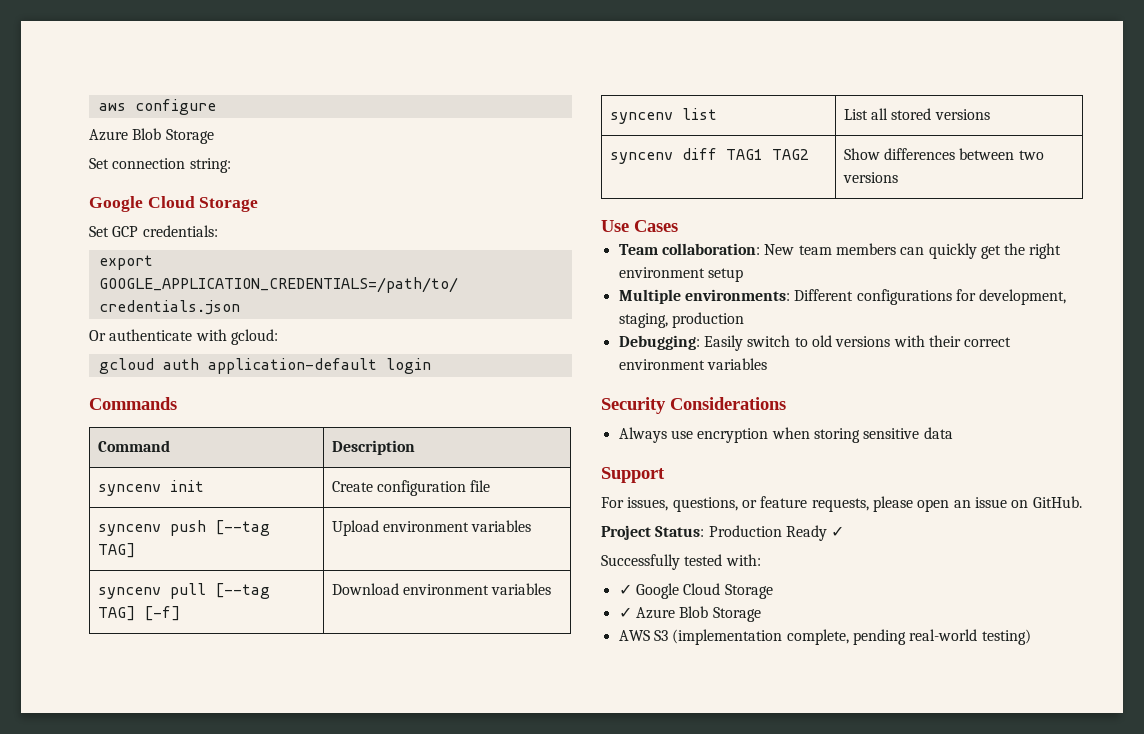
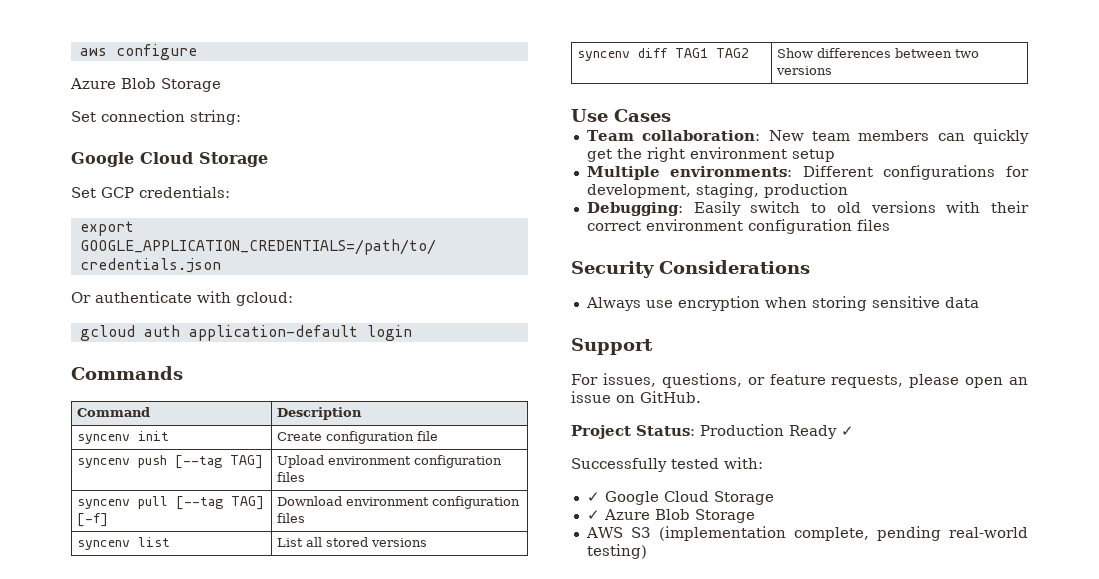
[471,520,532,532] variables -> [414,455,503,468] [277,472,306,482] configuration files
[491,583,552,595] variables -> [432,496,521,509] [277,513,306,523] configuration files
[706,358,767,370] variables -> [747,219,890,234] configuration files

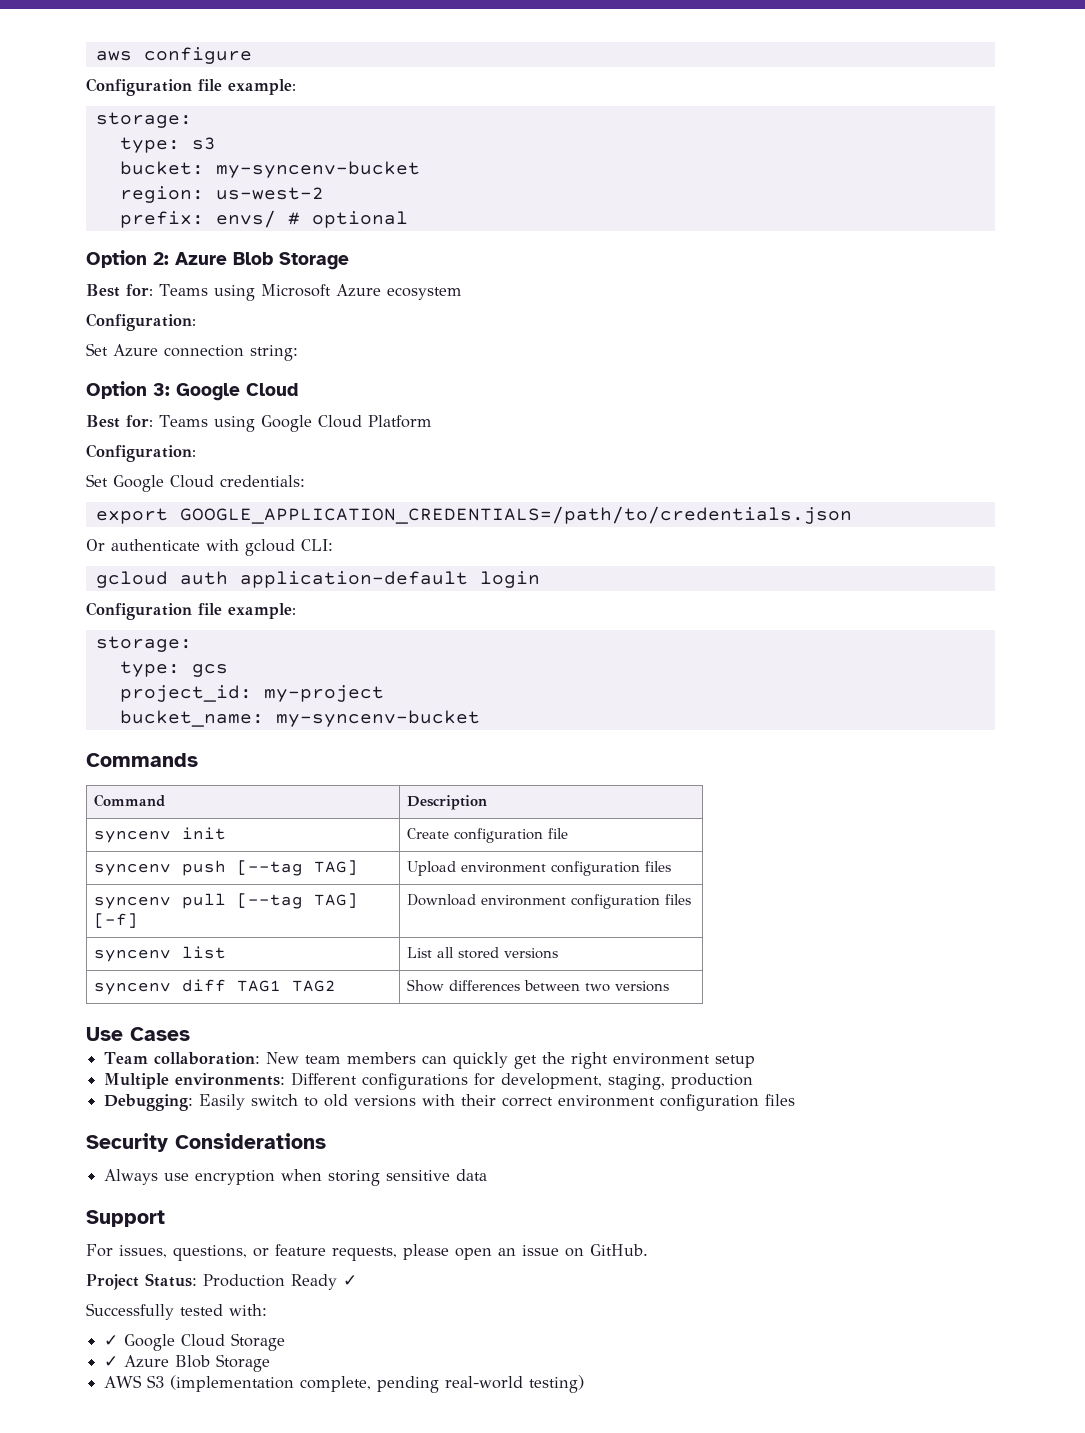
[70,78,221,92] [71,111,96,122] Azure Blob Storage // Set -> [86,78,296,96] [95,112,192,128] [119,137,216,153] [119,161,420,178] [119,186,324,203] [119,210,408,228] [86,250,349,270] [86,284,462,301] [86,313,196,331] [86,343,158,357] Configuration file example: // storage: // type: s3 // bucket: my-syncenv-bucket // region: us-west-2 // prefix: envs/ # optional // Option 2: Azure Blob Storage // Best for: Teams using Microsoft Azure ecosystem // Configuration: // Set Azure
[71,152,268,167] [71,187,134,198] Google Cloud Storage // Set GCP -> [86,381,298,401] [86,415,432,432] [86,444,196,462] [86,474,214,492] Option 3: Google Cloud // Best for: Teams using Google Cloud Platform // Configuration: // Set Google Cloud
[236,292,293,306] gcloud: -> [245,539,333,556] gcloud CLI:
(412, 333) none -> [86,602,296,620] [95,636,192,652] [119,661,228,677] [119,685,384,702] [119,710,480,727] // Configuration file example: // storage: // type: gcs // project_id: my-project // bucket_name: my-syncenv-bucket

